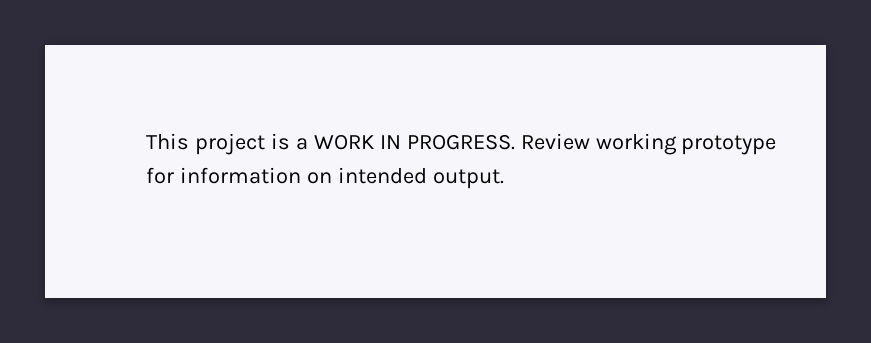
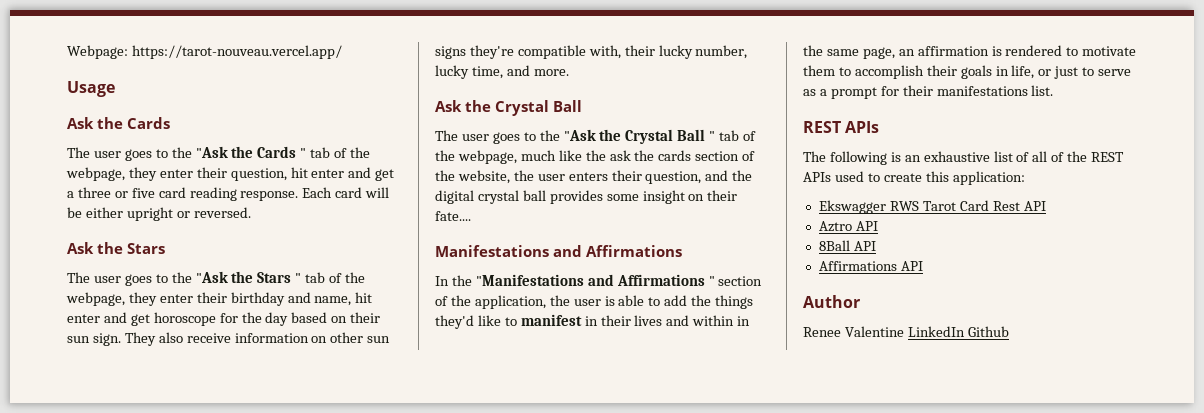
[146,133,777,155] [146,167,504,189] This project is a WORK IN PROGRESS. Review working prototype for information on intended output. -> [67,45,342,59] [67,81,115,97] [67,117,171,129] [67,146,371,161] [66,167,395,181] [67,187,390,201] [67,207,251,221] [67,242,166,254] [67,271,366,286] [66,292,373,306] [67,312,381,326] [67,332,391,346] [435,45,748,59] [435,65,569,79] [435,100,583,116] [435,129,757,144] [435,150,756,164] [435,170,753,184] [435,190,738,204] [435,211,471,221] [435,245,683,257] [435,274,763,286] [435,295,754,309] [435,314,751,329] [803,45,1137,59] [803,65,1132,79] [803,85,1054,99] [803,121,880,133] [803,151,1125,165] [803,171,1025,185] [818,200,1046,214] [818,221,878,232] [818,240,876,251] [818,261,923,271] [803,295,860,308] [803,326,1009,337] Webpage: https://tarot-nouveau.vercel.app/ // Usage // Ask the Cards // The user goes to the "Ask the Cards " tab of the webpage, they enter their question, hit enter and get a three or five card reading response. Each card will be either upright or reversed. // Ask the Stars // The user goes to the "Ask the Stars " tab of the webpage, they enter their birthday and name, hit enter and get horoscope for the day based on their sun sign. They also receive information on other sun signs they're compatible with, their lucky number, lucky time, and more. // Ask the Crystal Ball // The user goes to the "Ask the Crystal Ball " tab of the webpage, much like the ask the cards section of the website, the user enters their question, and the digital crystal ball provides some insight on their fate.... // Manifestations and Affirmations // In the "Manifestations and Affirmations " section of the application, the user is able to add the things they'd like to manifest in their lives and within in the same page, an affirmation is rendered to motivate them to accomplish their goals in life, or just to serve as a prompt for their manifestations list. // REST APIs // The following is an exhaustive list of all of the REST APIs used to create this application: // Ekswagger RWS Tarot Card Rest API // Aztro API // 8Ball API // Affirmations API // Author // Renee Valentine LinkedIn Github

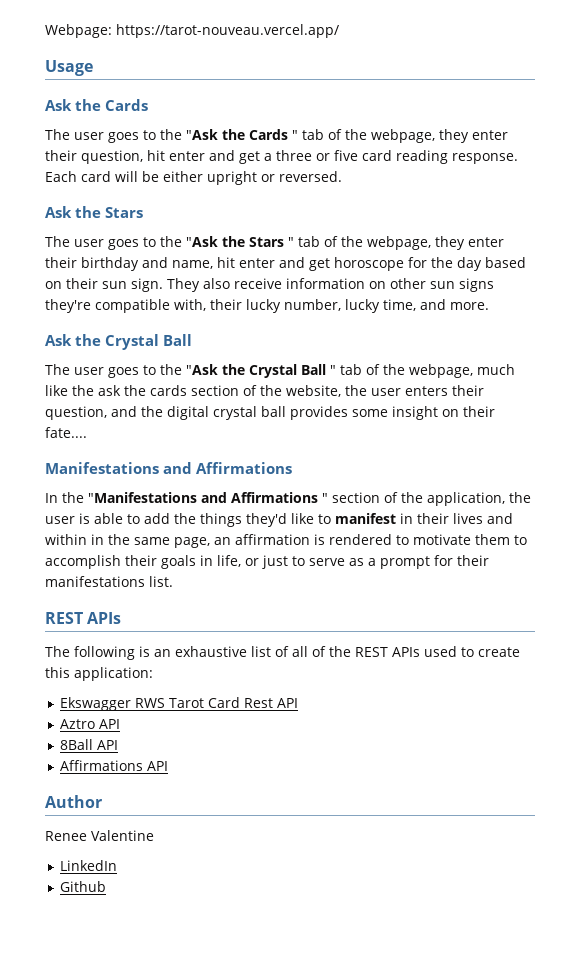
(904, 331) none -> (154, 835) //
(965, 331) none -> (117, 865) //

